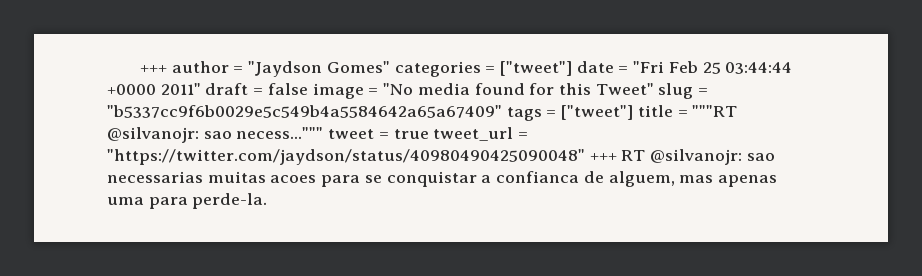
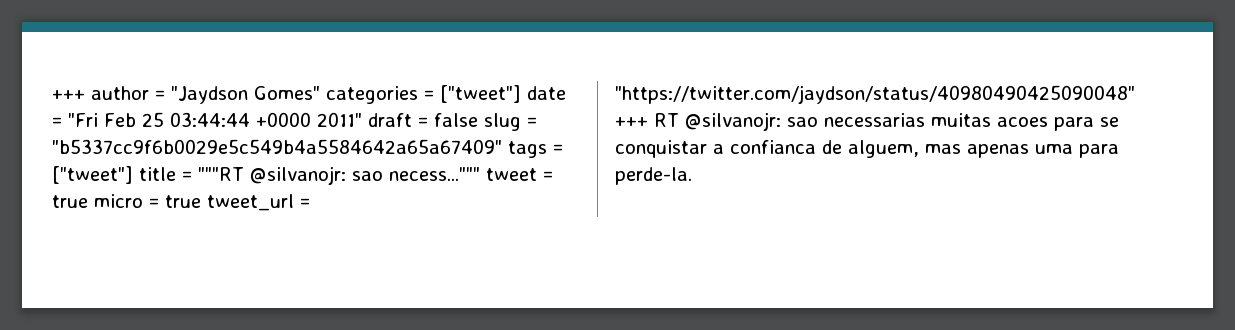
[312,83,654,99] image = "No media found for this Tweet" -> (478, 120) none
(429, 134) none -> [94,194,201,208] micro = true

